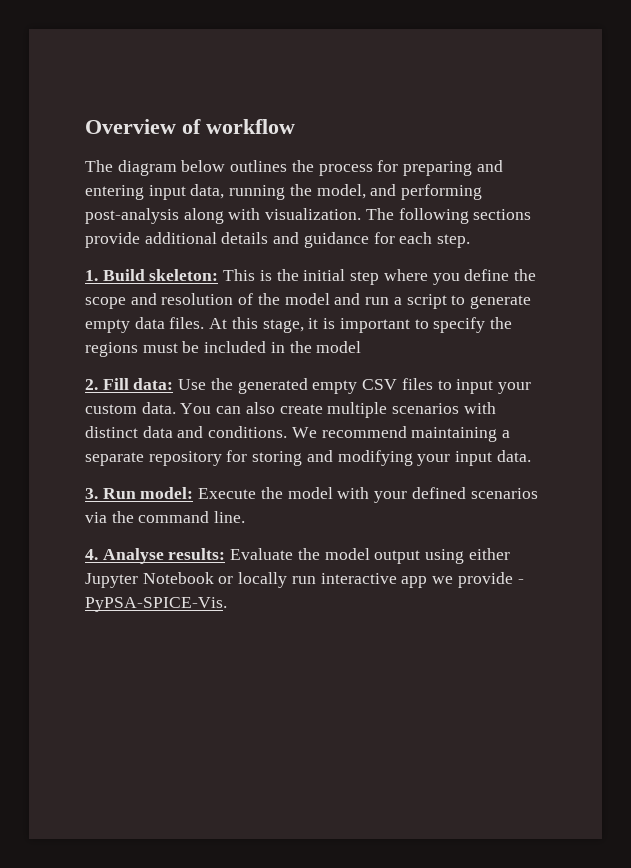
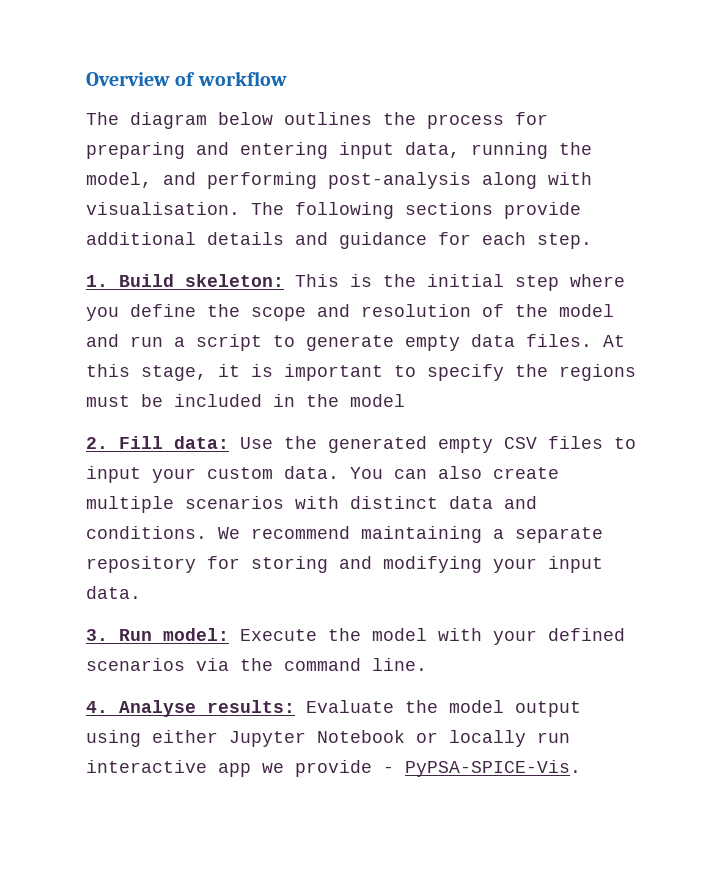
[265,208,362,220] visualization. -> [86,202,240,215] visualisation.

